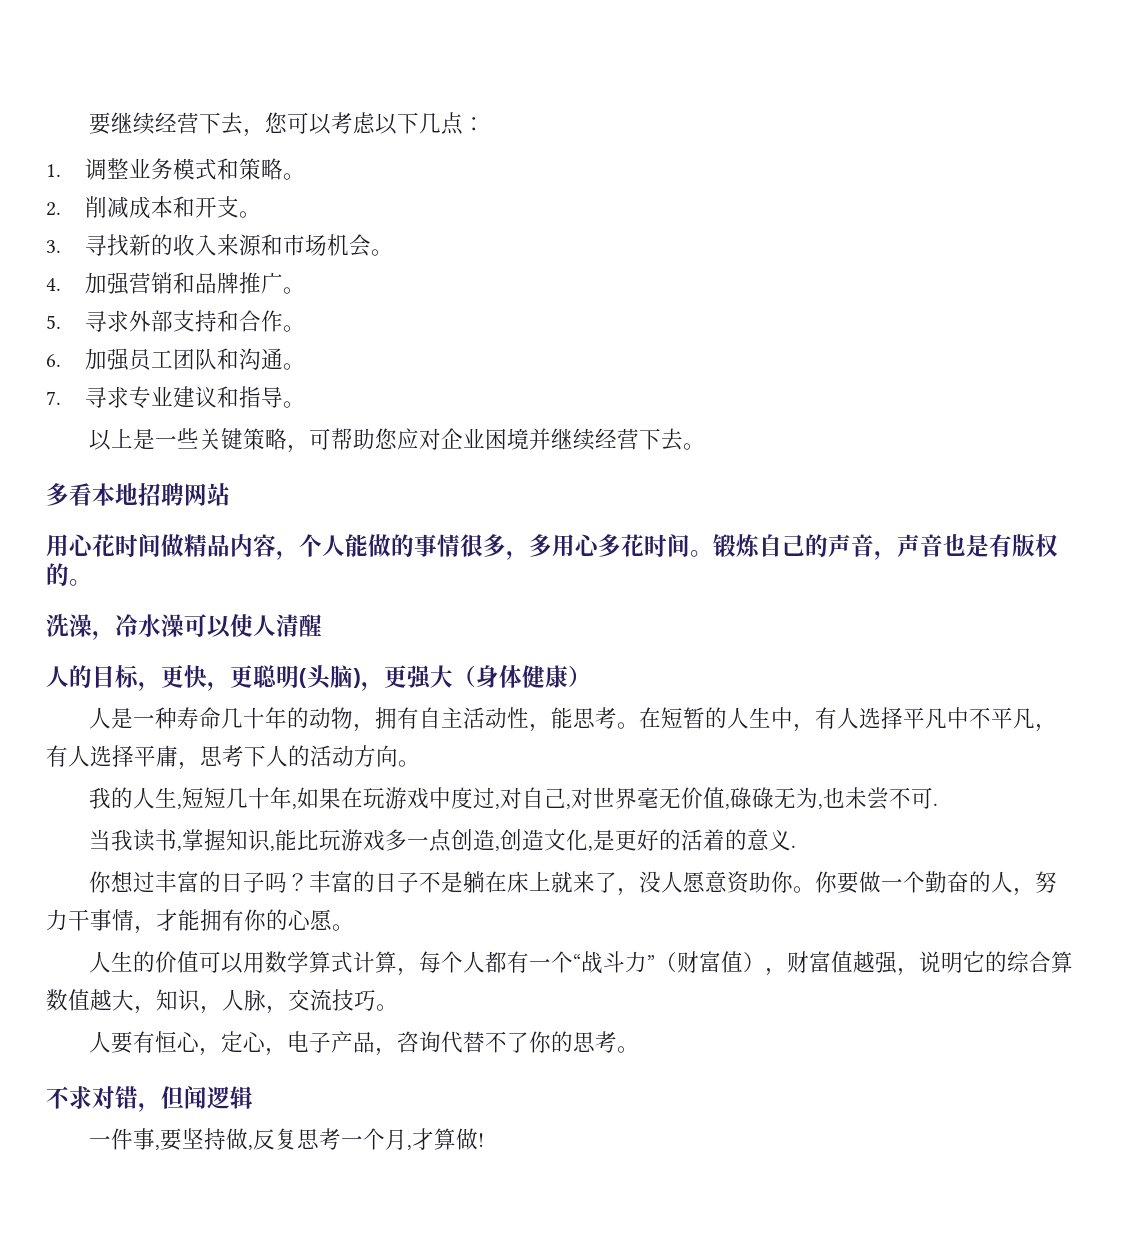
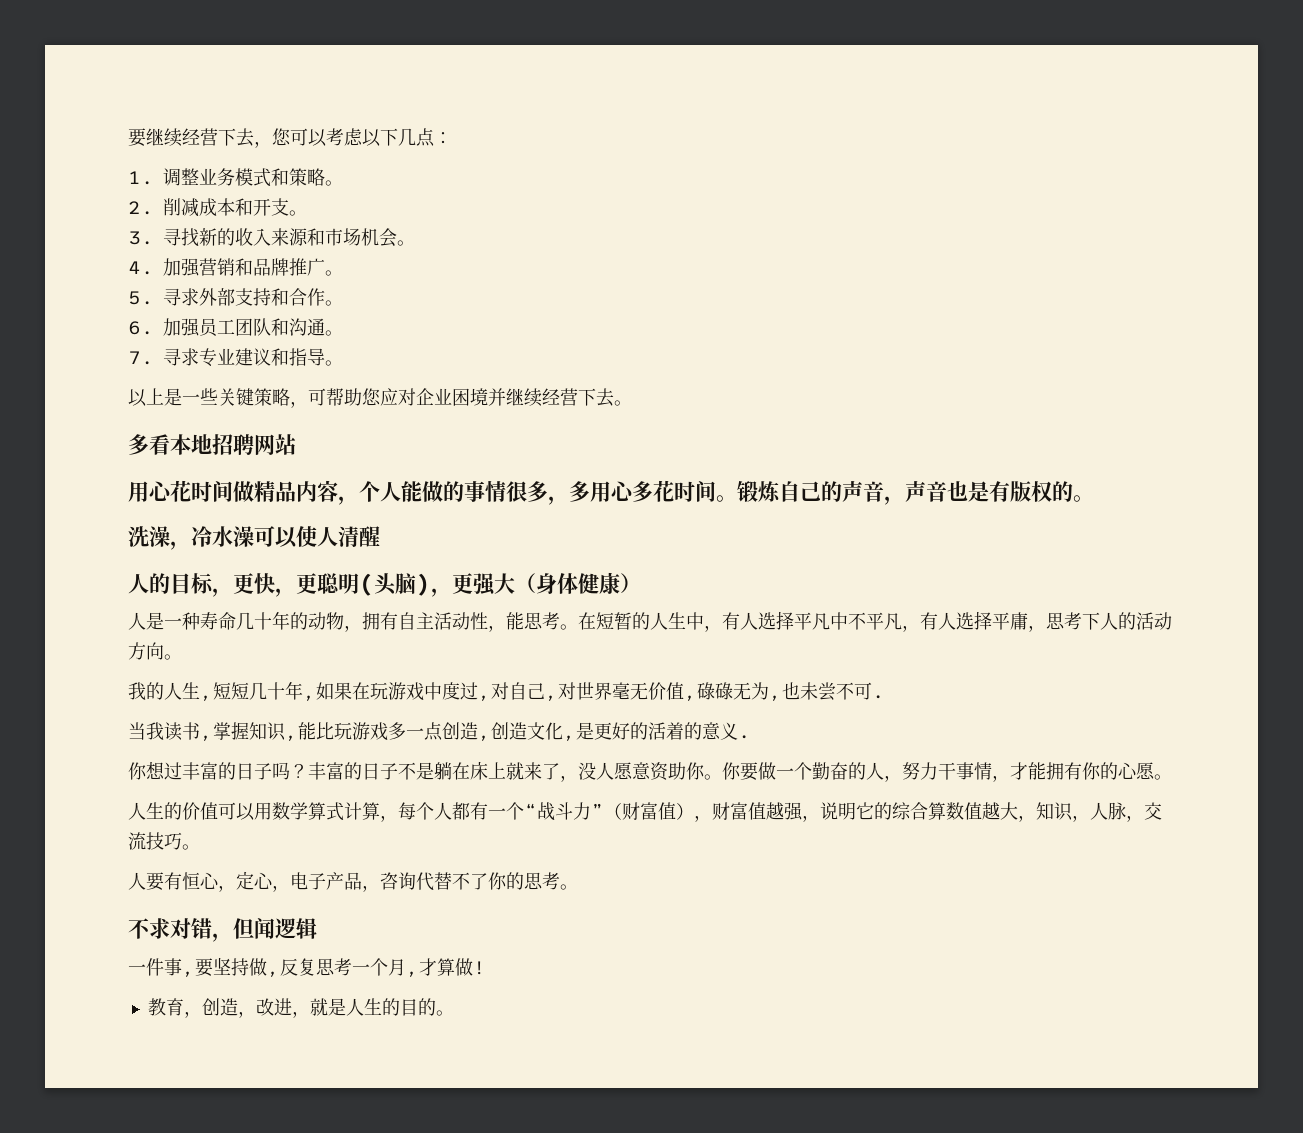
(485, 1140) none -> [147,998,454,1018] // 教育，创造，改进，就是人生的目的。

